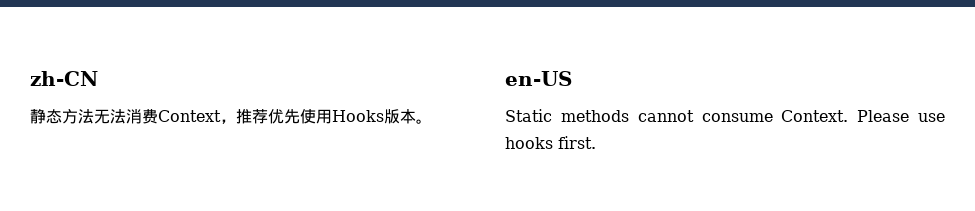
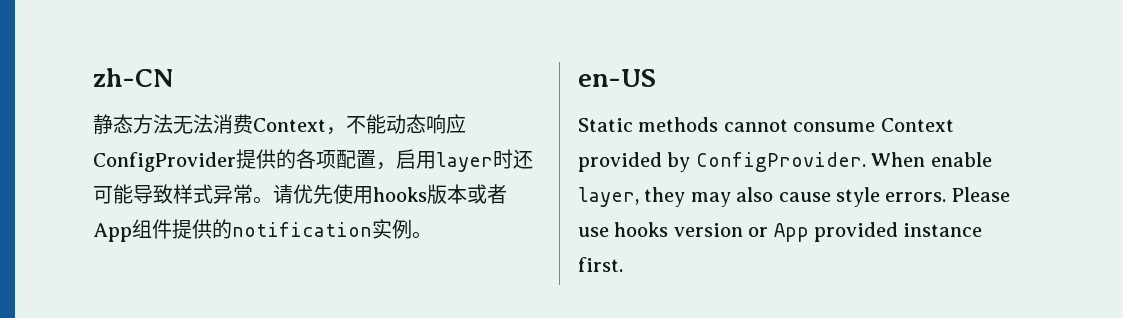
[236,109,416,124] 推荐优先使用Hooks版本 -> [346,114,466,134] [93,149,533,172] [93,184,507,204] [93,219,412,242] 不能动态响应ConfigProvider提供的各项配置，启用layer时还可能导致样式异常。请优先使用hooks版本或者App组件提供的notification实例
[781,110,945,122] [505,137,553,149] Context. Please use hooks -> [880,118,954,132] [578,152,992,172] [578,187,1010,207] [578,222,983,242] Context provided by ConfigProvider. When enable layer, they may also cause style errors. Please use hooks version or App provided instance

